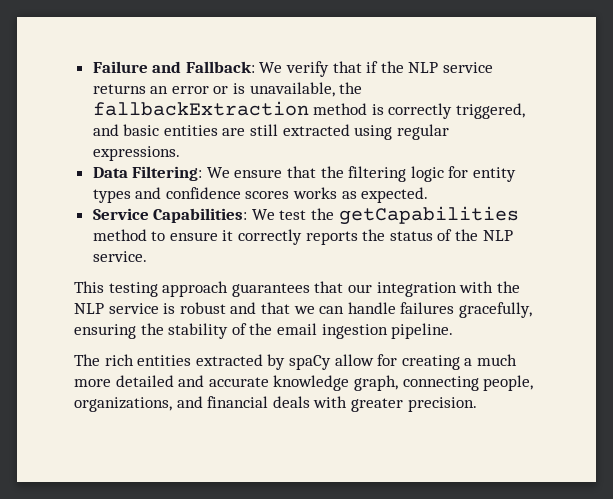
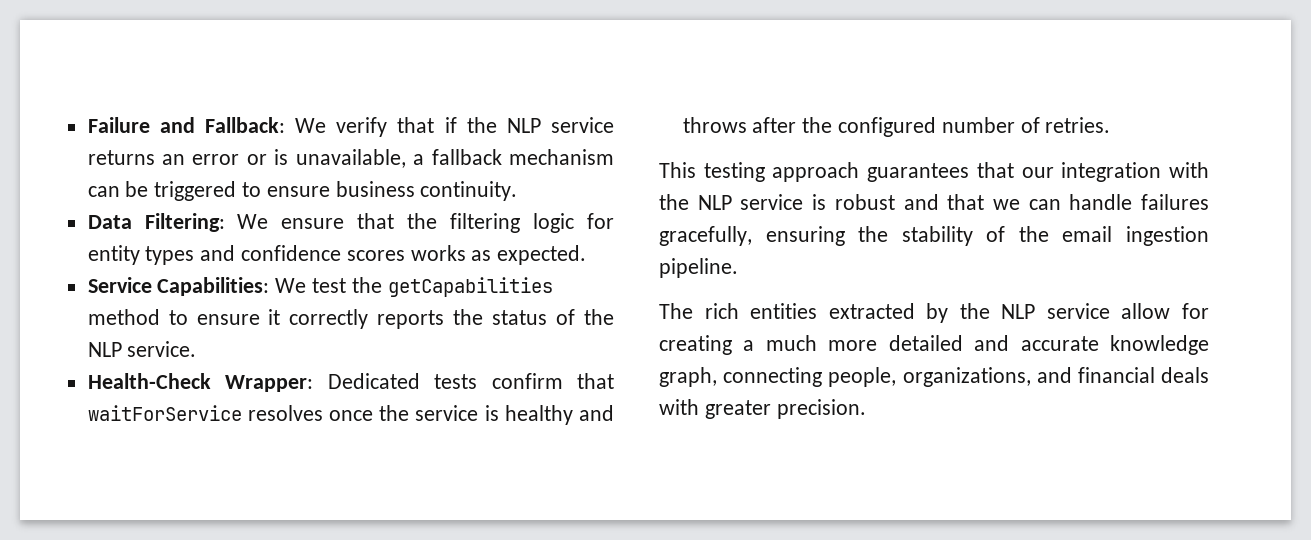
[339,82,363,94] [92,101,526,119] [92,124,449,140] [92,146,180,161] the fallbackExtraction method is correctly triggered, and basic entities are still extracted using regular expressions. -> [413,149,614,165] [87,181,518,201] a fallback mechanism can be triggered to ensure business continuity.
(147, 256) none -> [87,373,615,392] [87,405,614,425] [682,117,1111,137] // Health-Check Wrapper: Dedicated tests confirm that waitForService resolves once the service is healthy and throws after the configured number of retries.
[288,355,331,370] spaCy -> [959,303,1110,319] the NLP service

